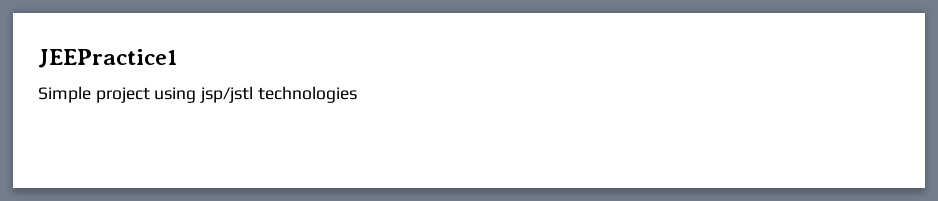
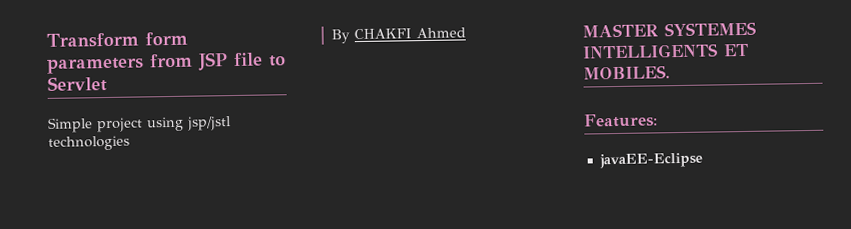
[38,49,177,68] JEEPractice1 -> [46,31,188,48] [47,52,286,74] [47,76,107,92] Transform form parameters from JSP file to Servlet
(357, 94) none -> [331,27,467,44] [582,21,756,38] [582,43,749,59] [583,65,670,80] [584,113,658,128] [598,152,703,169] // By CHAKFI Ahmed // MASTER SYSTEMES INTELLIGENTS ET MOBILES. // Features: // javaEE-Eclipse

